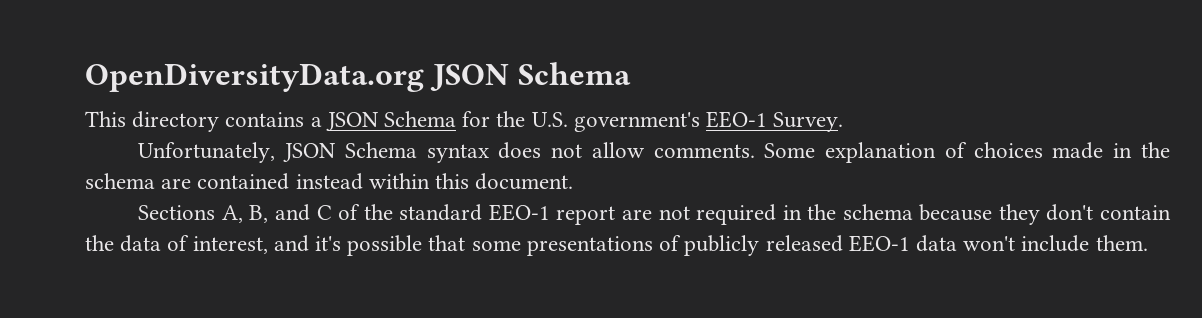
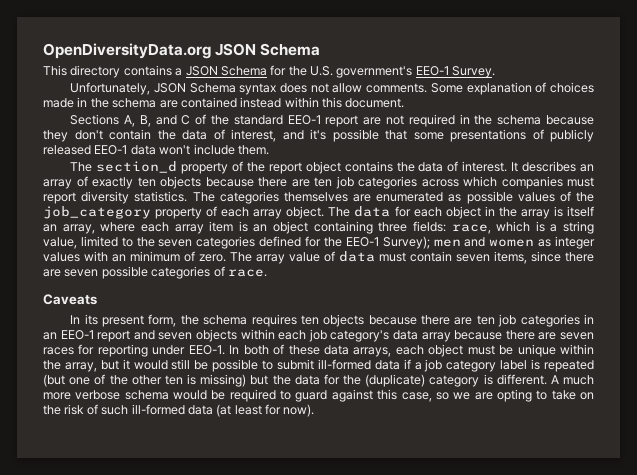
(1148, 243) none -> [70,161,594,174] [43,176,594,189] [43,191,594,204] [43,206,594,219] [43,221,594,234] [43,236,595,249] [43,251,594,264] [43,266,267,279] [43,294,97,305] [70,314,594,327] [43,329,595,342] [43,344,594,357] [43,359,595,372] [43,374,595,387] [43,389,595,402] [43,404,315,417] // The section_d property of the report object contains the data of interest. It describes an array of exactly ten objects because there are ten job categories across which companies must report diversity statistics. The categories themselves are enumerated as possible values of the job_category property of each array object. The data for each object in the array is itself an array, where each array item is an object containing three fields: race, which is a string value, limited to the seven categories defined for the EEO-1 Survey); men and women as integer values with an minimum of zero. The array value of data must contain seven items, since there are seven possible categories of race. // Caveats // In its present form, the schema requires ten objects because there are ten job categories in an EEO-1 report and seven objects within each job category's data array because there are seven races for reporting under EEO-1. In both of these data arrays, each object must be unique within the array, but it would still be possible to submit ill-formed data if a job category label is repeated (but one of the other ten is missing) but the data for the (duplicate) category is different. A much more verbose schema would be required to guard against this case, so we are opting to take on the risk of such ill-formed data (at least for now).

